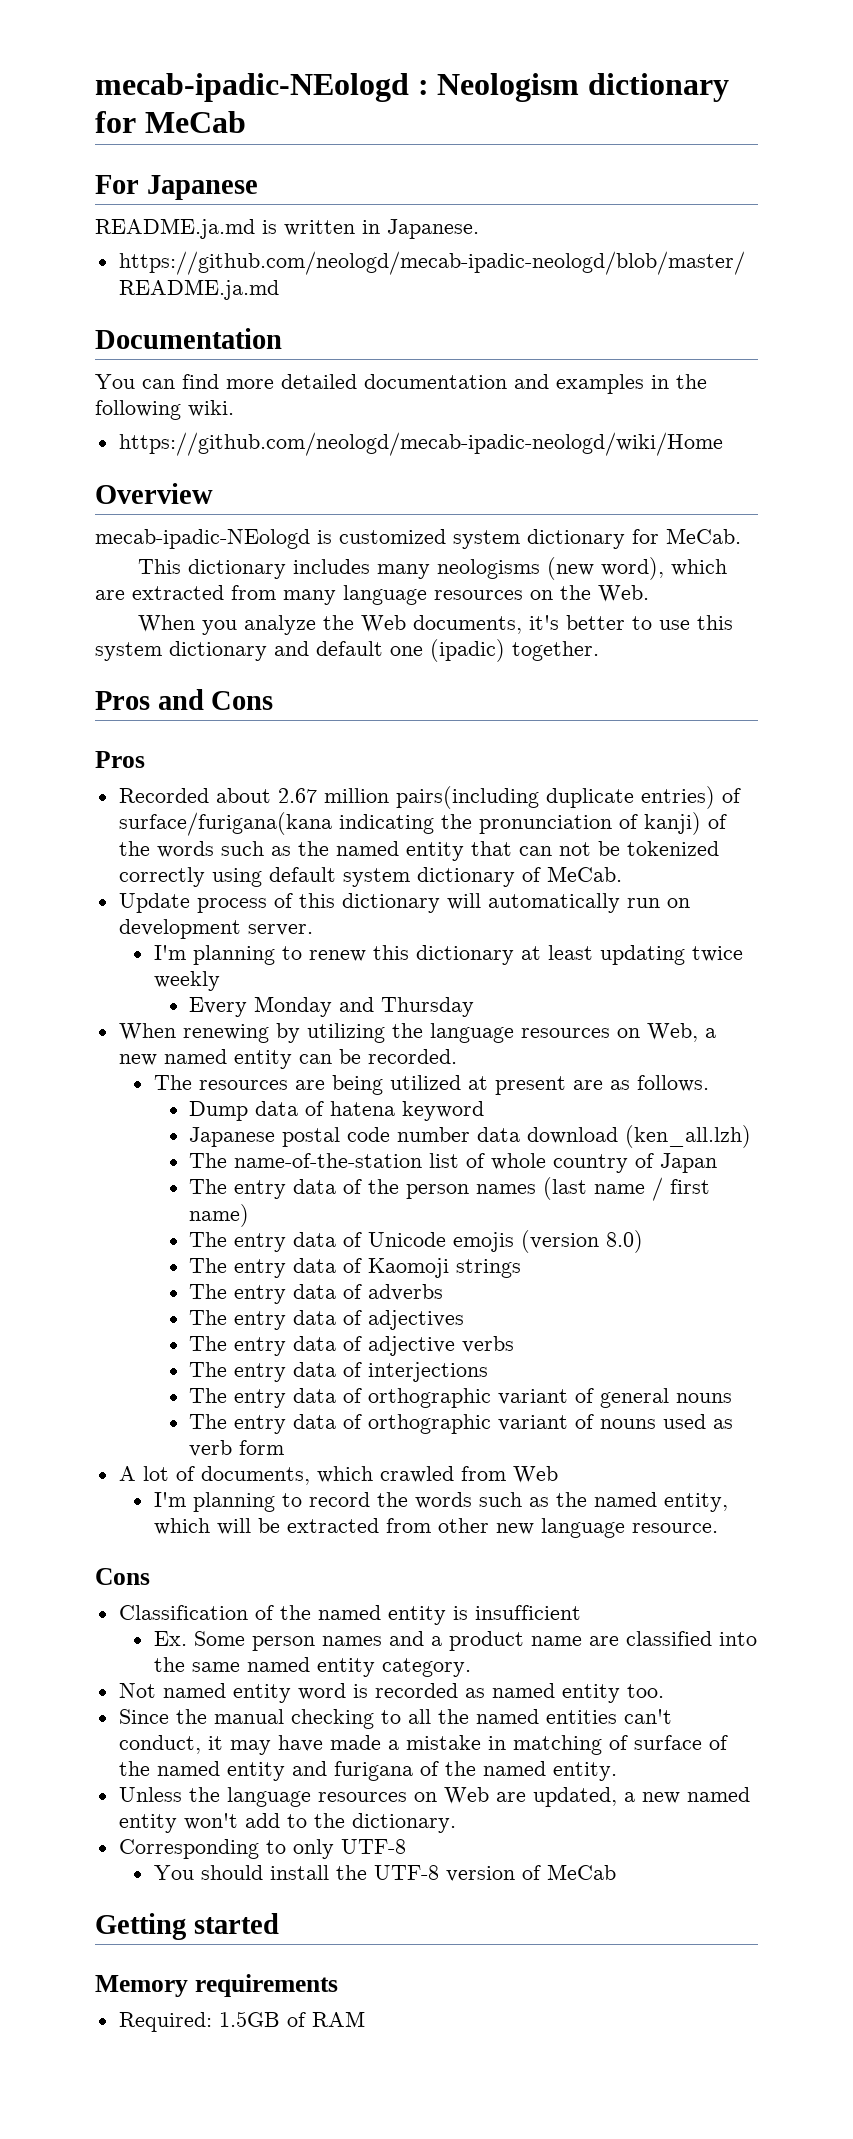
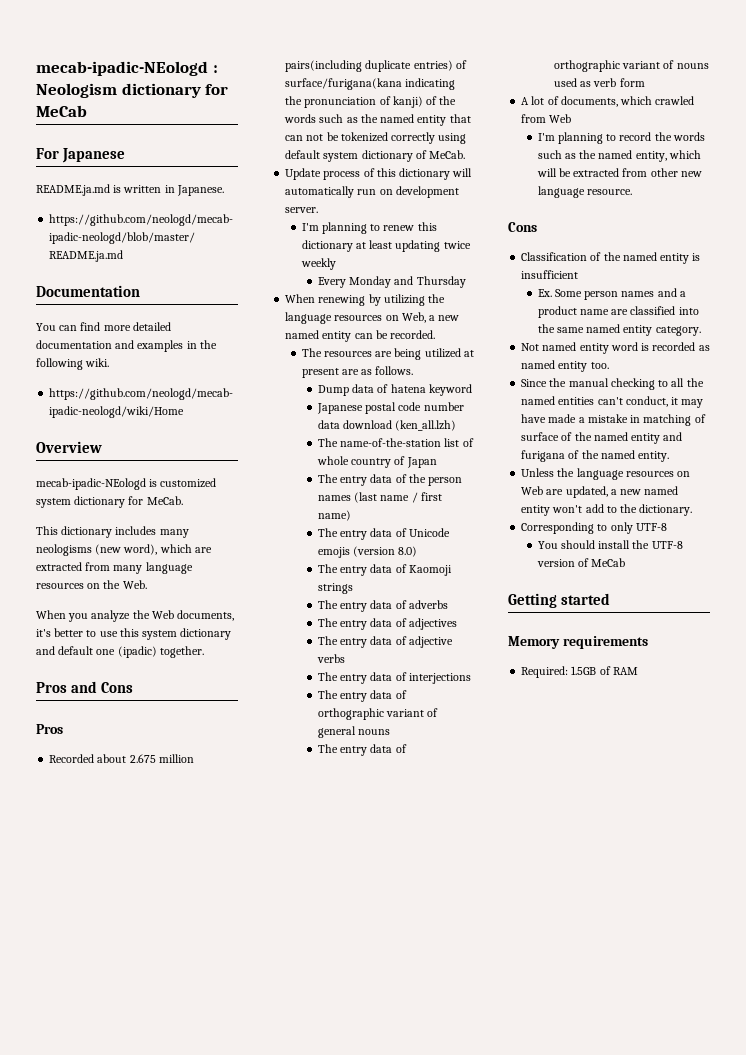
[277,788,317,803] 2.67 -> [129,754,156,763] 2.675

